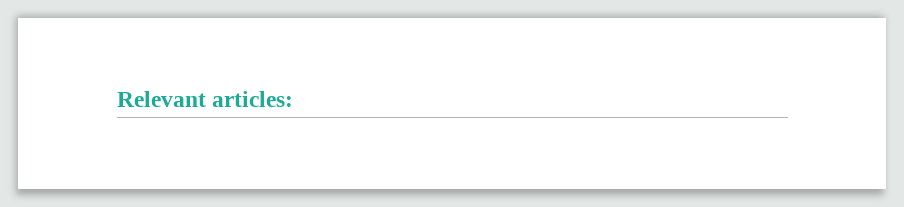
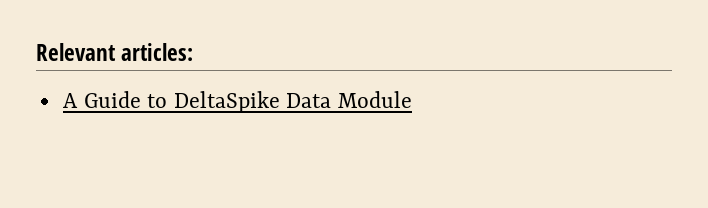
(294, 99) none -> [62,91,413,113] // A Guide to DeltaSpike Data Module

